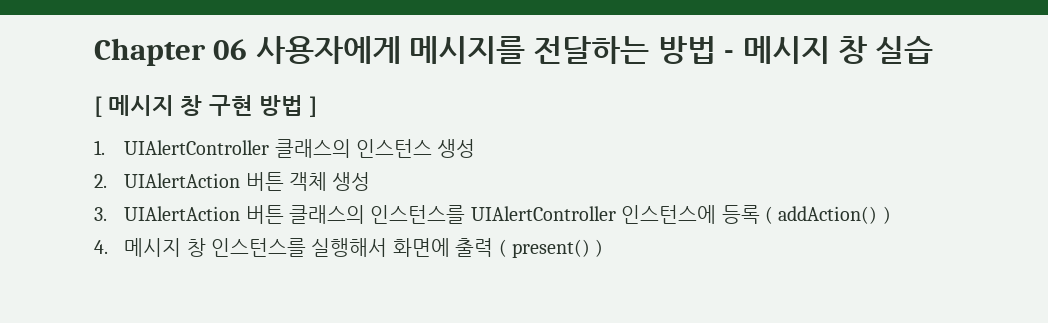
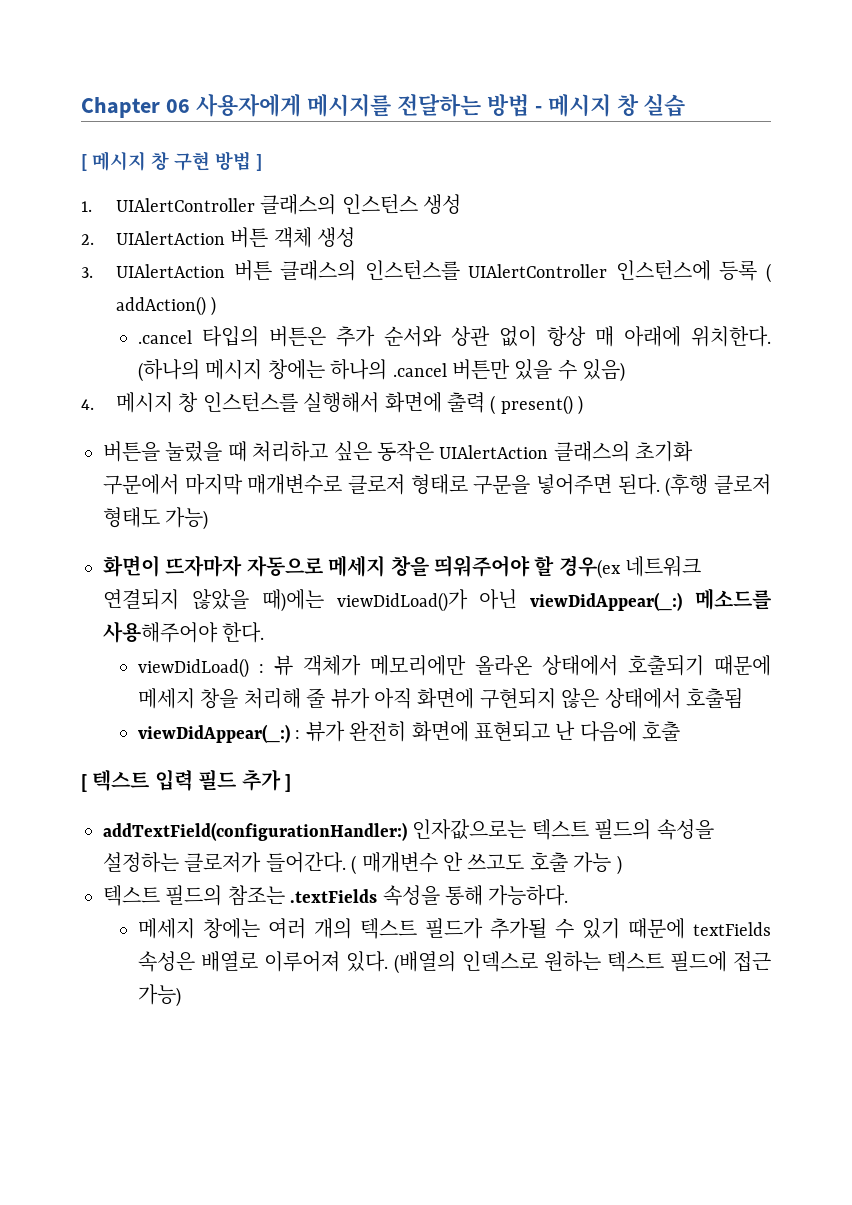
(891, 215) none -> [137,326,771,347] [137,359,626,382] // .cancel 타입의 버튼은 추가 순서와 상관 없이 항상 매 아래에 위치한다. (하나의 메시지 창에는 하나의 .cancel 버튼만 있을 수 있음)
(604, 248) none -> [103,441,694,462] [103,474,771,497] [103,507,209,530] [103,555,702,579] [103,588,771,612] [103,621,265,643] [137,655,771,678] [137,688,743,709] [137,721,681,743] [81,769,291,792] [103,819,714,841] [103,852,622,875] [103,885,569,906] [137,918,771,939] [137,951,771,974] [137,984,181,1007] // 버튼을 눌렀을 때 처리하고 싶은 동작은 UIAlertAction 클래스의 초기화 구문에서 마지막 매개변수로 클로저 형태로 구문을 넣어주면 된다. (후행 클로저 형태도 가능) // 화면이 뜨자마자 자동으로 메세지 창을 띄워주어야 할 경우(ex 네트워크 연결되지 않았을 때)에는 viewDidLoad()가 아닌 viewDidAppear(_:) 메소드를 사용해주어야 한다. // viewDidLoad() : 뷰 객체가 메모리에만 올라온 상태에서 호출되기 때문에 메세지 창을 처리해 줄 뷰가 아직 화면에 구현되지 않은 상태에서 호출됨 // viewDidAppear(_:) : 뷰가 완전히 화면에 표현되고 난 다음에 호출 // [ 텍스트 입력 필드 추가 ] // addTextField(configurationHandler:) 인자값으로는 텍스트 필드의 속성을 설정하는 클로저가 들어간다. ( 매개변수 안 쓰고도 호출 가능 ) // 텍스트 필드의 참조는 .textFields 속성을 통해 가능하다. // 메세지 창에는 여러 개의 텍스트 필드가 추가될 수 있기 때문에 textFields 속성은 배열로 이루어져 있다. (배열의 인덱스로 원하는 텍스트 필드에 접근 가능)

